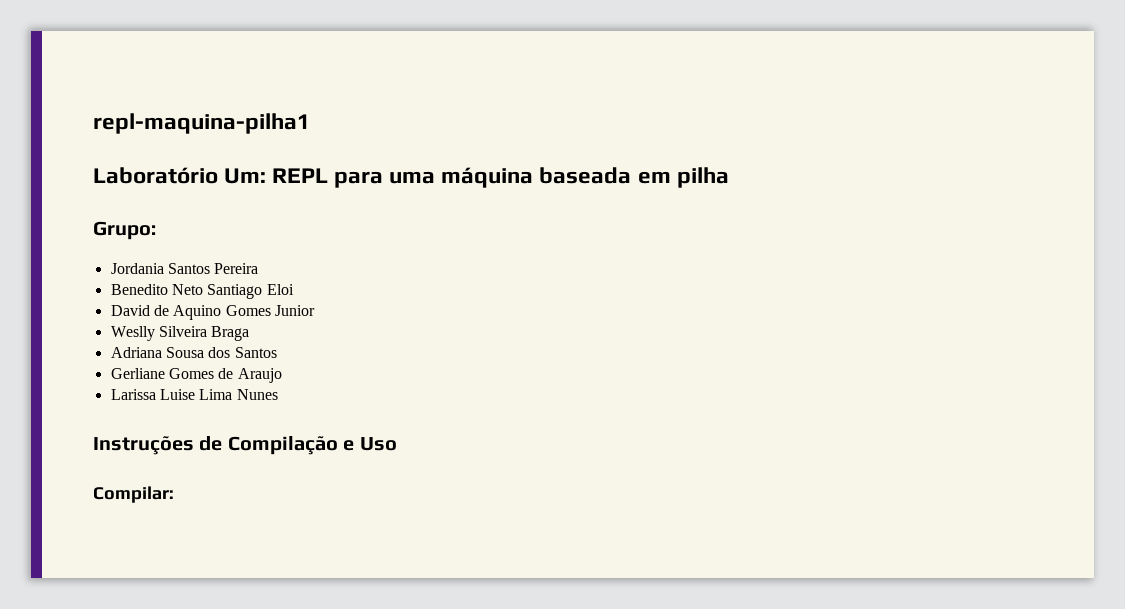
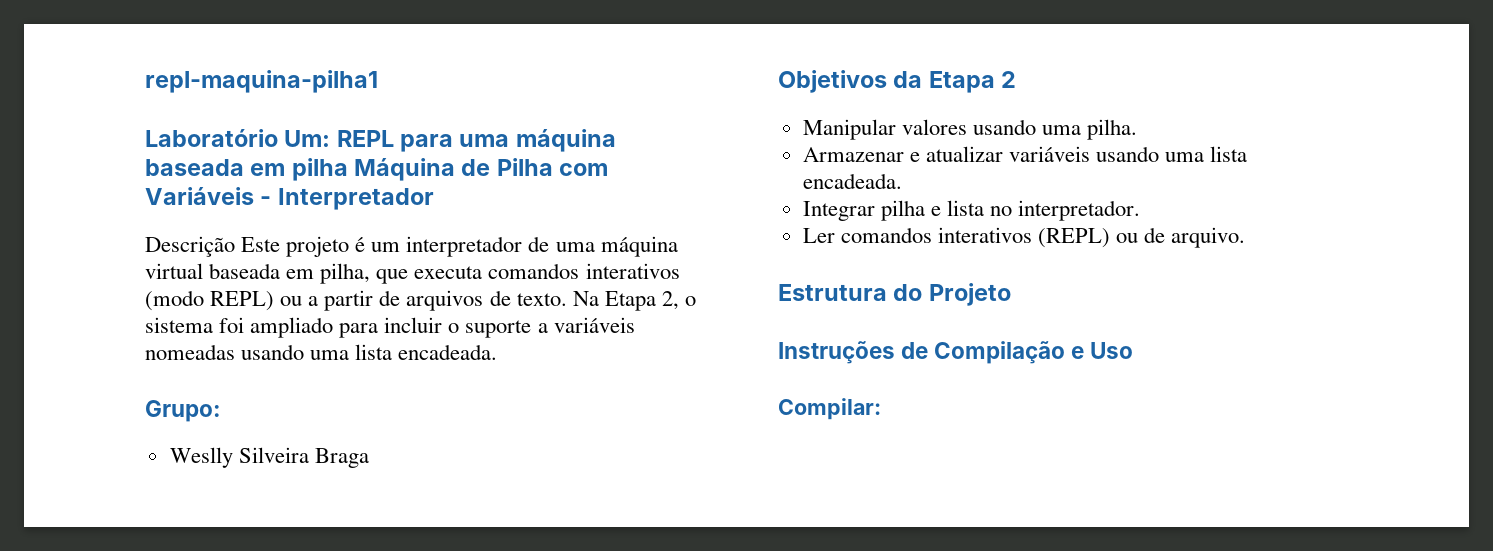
[93,221,156,240] [110,263,259,274] [110,284,294,299] [110,305,315,320] [110,326,250,341] [110,347,277,358] [110,368,282,383] [110,389,278,400] // Grupo: // Jordania Santos Pereira // Benedito Neto Santiago Eloi // David de Aquino Gomes Junior // Weslly Silveira Braga // Adriana Sousa dos Santos // Gerliane Gomes de Araujo // Larissa Luise Lima Nunes -> [354,158,609,181] [145,187,434,210] [145,236,678,257] [145,263,680,284] [145,290,696,311] [145,317,635,338] [145,344,498,360] [145,400,221,422] [169,447,369,468] [778,70,1017,93] [802,119,1138,140] [802,146,1248,162] [802,173,902,189] [802,200,1141,221] [802,227,1246,248] [778,283,1011,306] Máquina de Pilha com Variáveis - Interpretador // Descrição Este projeto é um interpretador de uma máquina virtual baseada em pilha, que executa comandos interativos (modo REPL) ou a partir de arquivos de texto. Na Etapa 2, o sistema foi ampliado para incluir o suporte a variáveis nomeadas usando uma lista encadeada. // Grupo: // Weslly Silveira Braga // Objetivos da Etapa 2 // Manipular valores usando uma pilha. // Armazenar e atualizar variáveis usando uma lista encadeada. // Integrar pilha e lista no interpretador. // Ler comandos interativos (REPL) ou de arquivo. // Estrutura do Projeto

